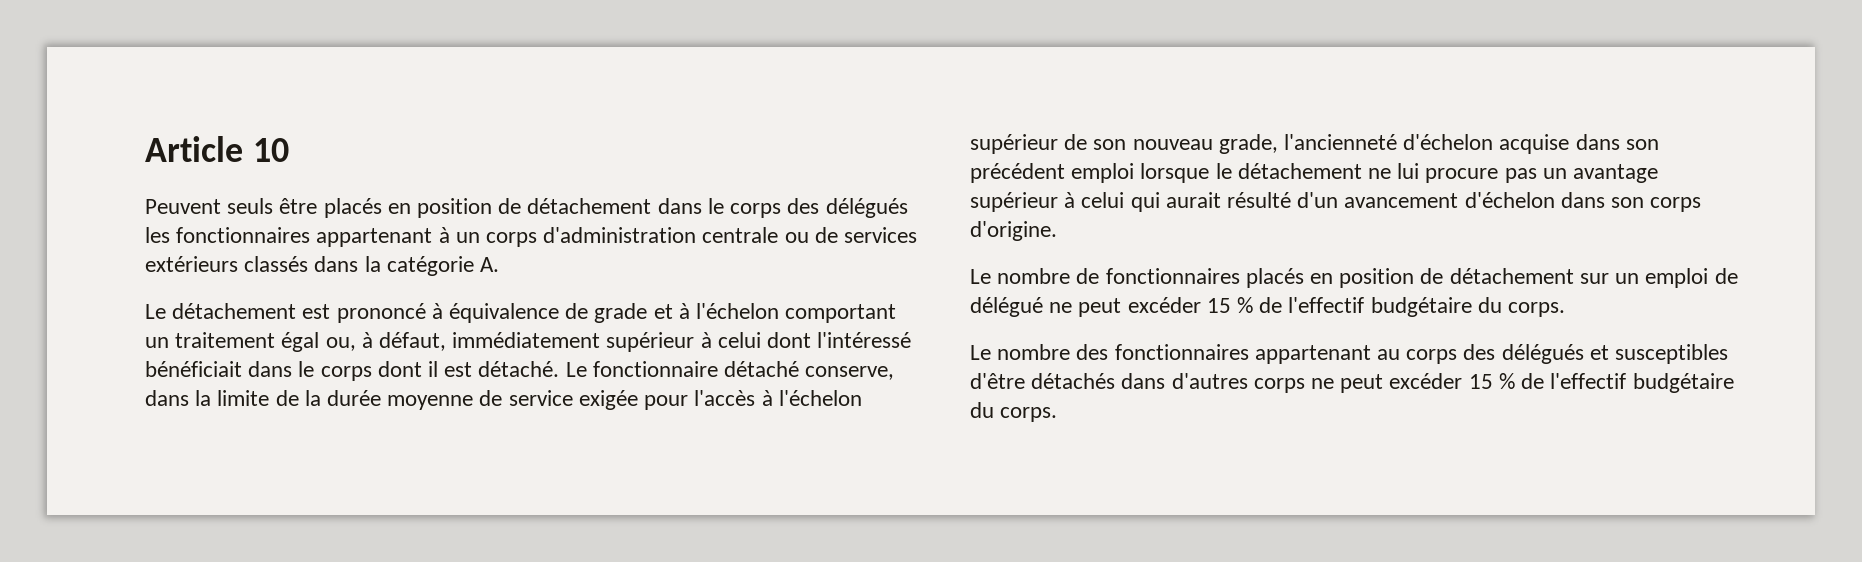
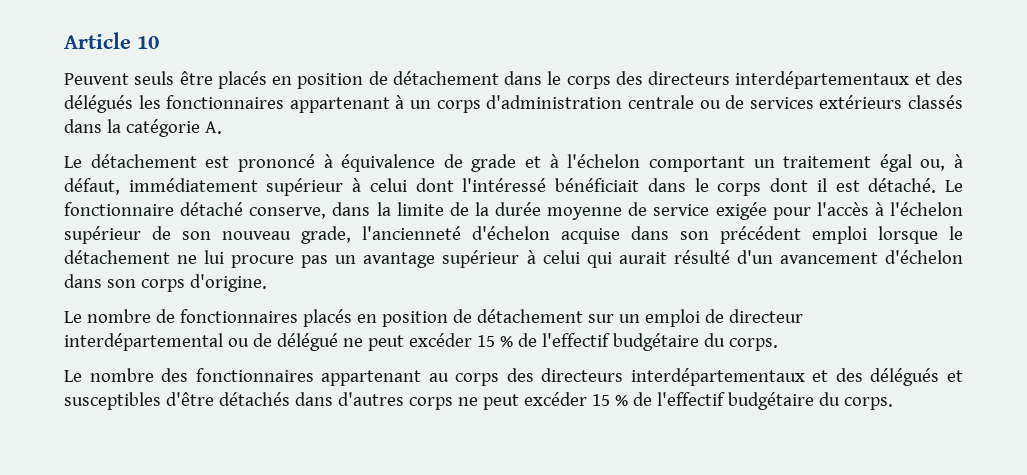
(820, 206) none -> [648,71,963,89] directeurs interdépartementaux et des
(1738, 276) none -> [728,309,803,323] [64,333,272,351] directeur interdépartemental ou de
(1496, 352) none -> [541,368,863,386] directeurs interdépartementaux et des

